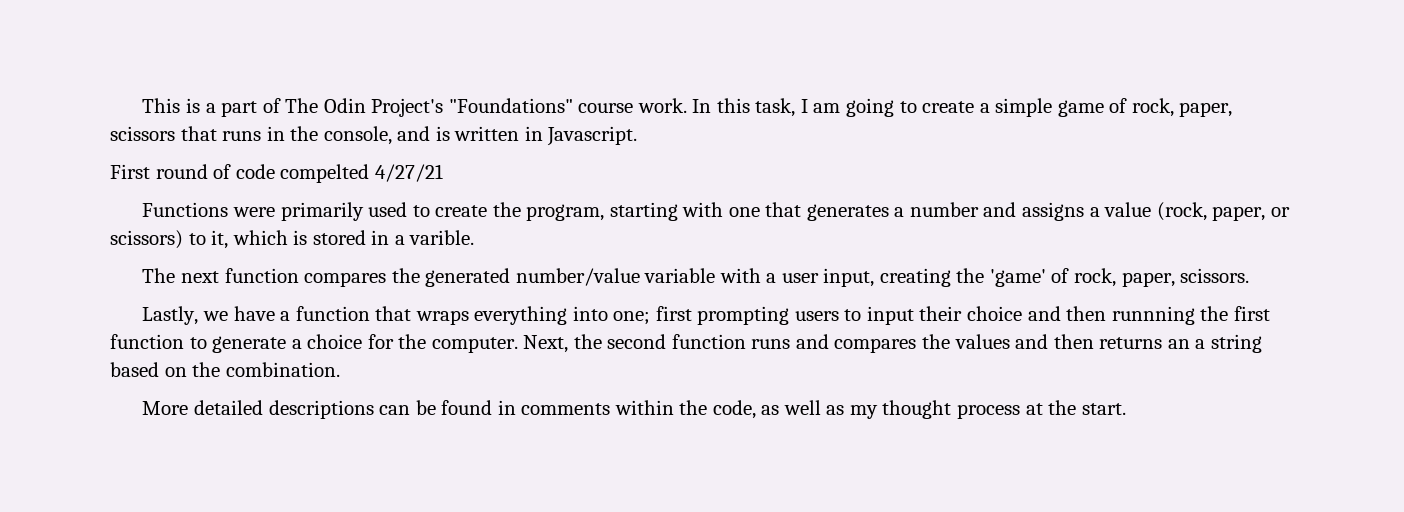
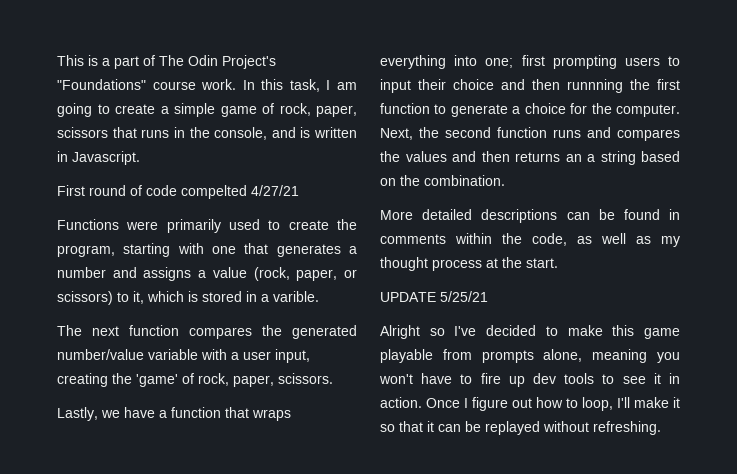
(1126, 409) none -> [380,291,488,302] [380,325,680,339] [380,349,680,363] [379,373,680,387] [380,397,680,411] [380,421,661,435] // UPDATE 5/25/21 // Alright so I've decided to make this game playable from prompts alone, meaning you won't have to fire up dev tools to see it in action. Once I figure out how to loop, I'll make it so that it can be replayed without refreshing.

